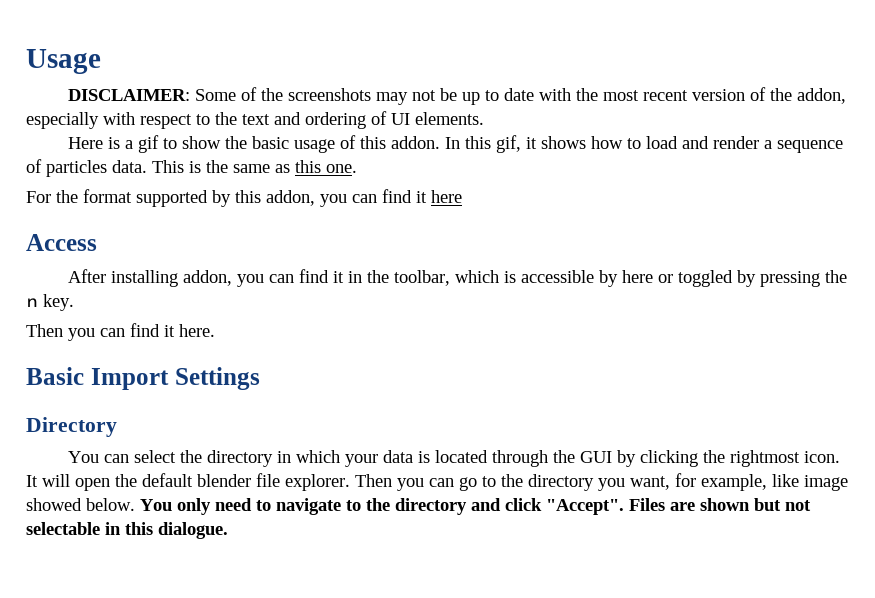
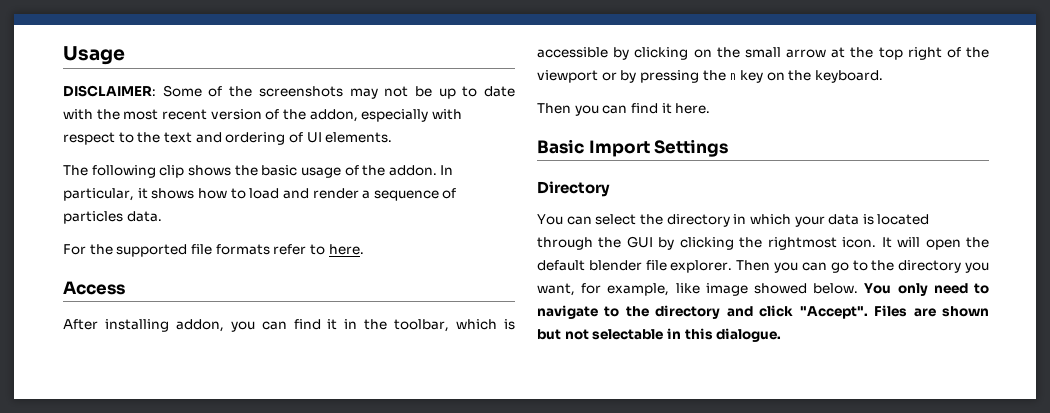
[67,135,221,153] Here is a gif to show -> [63,165,231,178] The following clip shows
[359,136,386,149] this -> [362,165,386,176] the
[464,135,521,153] this gif, -> [63,188,134,201] particular,
[152,160,357,173] [26,189,462,207] This is the same as this one. // For the format supported by this addon, you can find it here -> [63,244,364,257] // For the supported file formats refer to here.
[621,270,847,287] [26,294,74,311] here or toggled by pressing the n key. -> [634,47,990,60] [537,70,883,83] clicking on the small arrow at the top right of the viewport or by pressing the n key on the keyboard.

